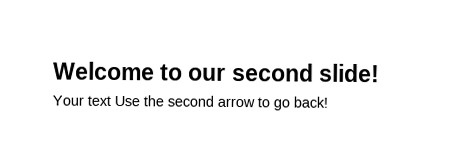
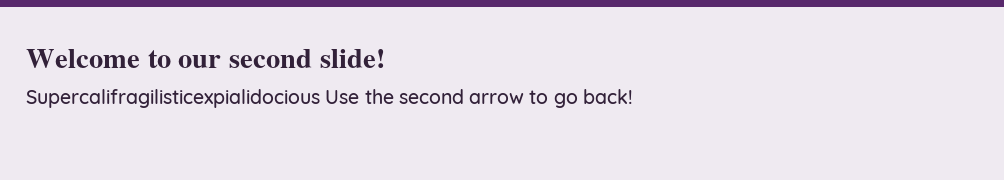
[52,95,111,106] Your text -> [26,89,320,108] Supercalifragilisticexpialidocious

